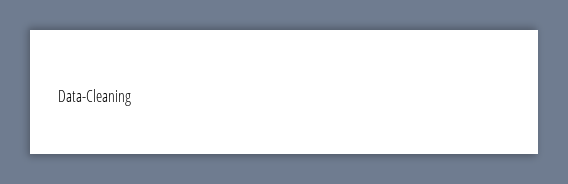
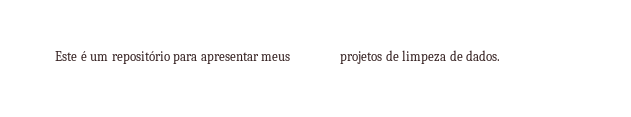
[58,89,131,106] Data-Cleaning -> [55,50,501,64] Este é um repositório para apresentar meus projetos de limpeza de dados.

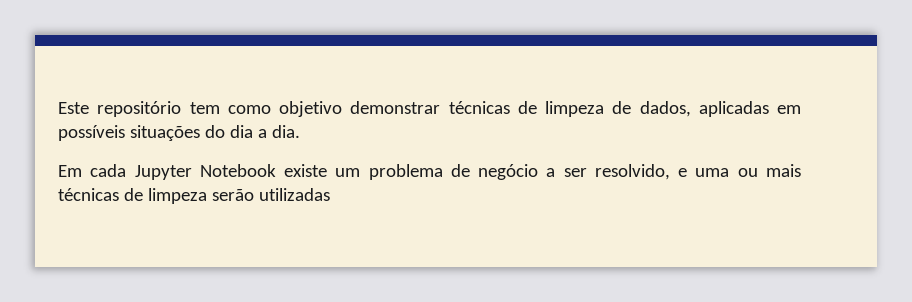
[80,50,501,64] é um repositório para apresentar meus projetos de limpeza de dados. -> [97,101,801,117] [58,125,300,141] [58,164,801,180] [58,188,330,204] repositório tem como objetivo demonstrar técnicas de limpeza de dados, aplicadas em possíveis situações do dia a dia. // Em cada Jupyter Notebook existe um problema de negócio a ser resolvido, e uma ou mais técnicas de limpeza serão utilizadas

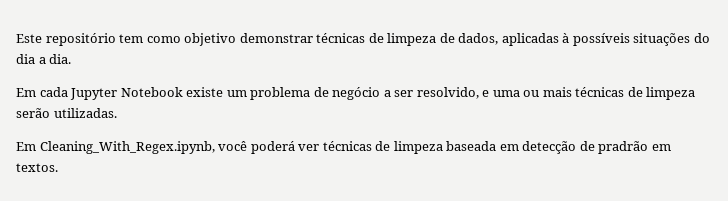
[777,105,801,114] em -> [562,33,570,43] à
[258,188,330,201] utilizadas -> [53,108,117,118] [16,141,671,154] [16,163,58,172] utilizadas. // Em Cleaning_With_Regex.ipynb, você poderá ver técnicas de limpeza baseada em detecção de pradrão em textos.

